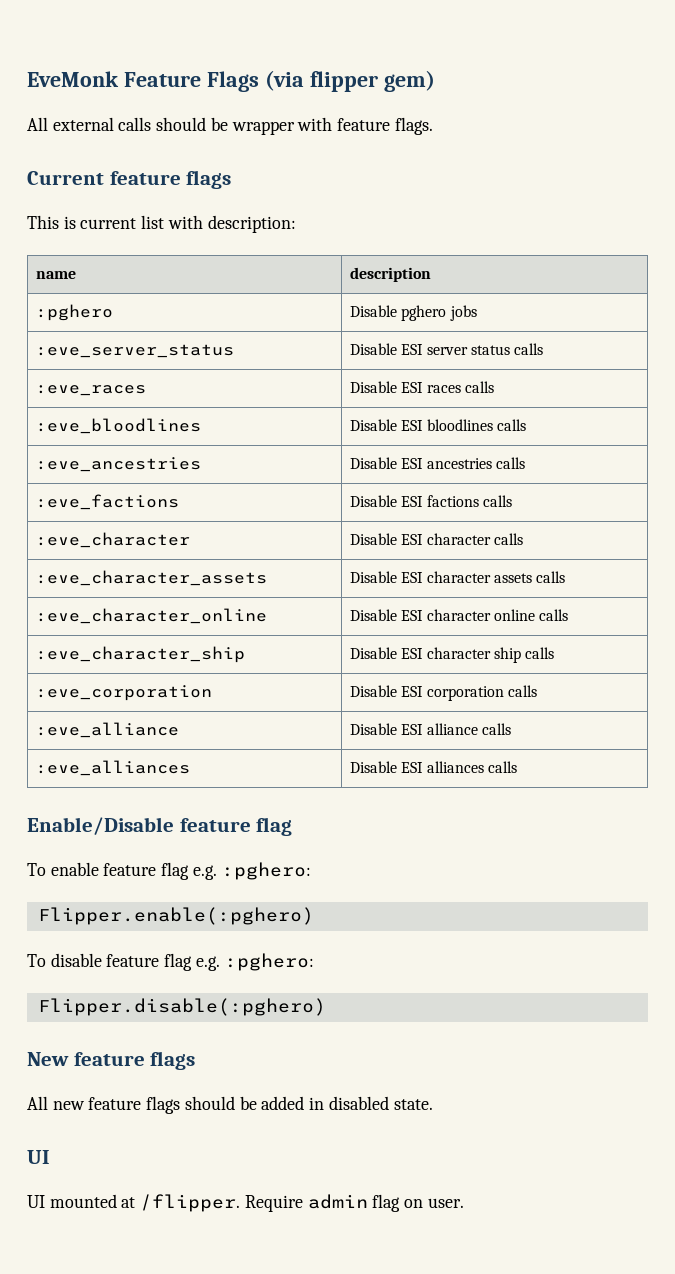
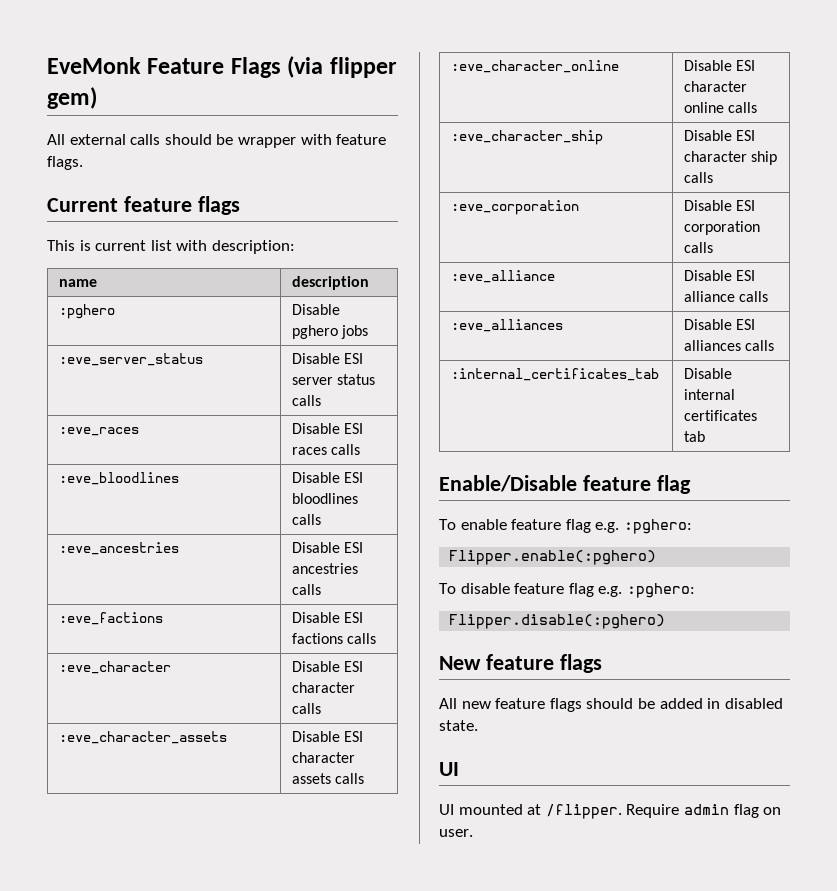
(517, 767) none -> [451,368,660,381] [684,368,733,379] [684,389,736,400] [684,410,758,421] [684,431,706,442] // :internal_certificates_tab | Disable internal certificates tab

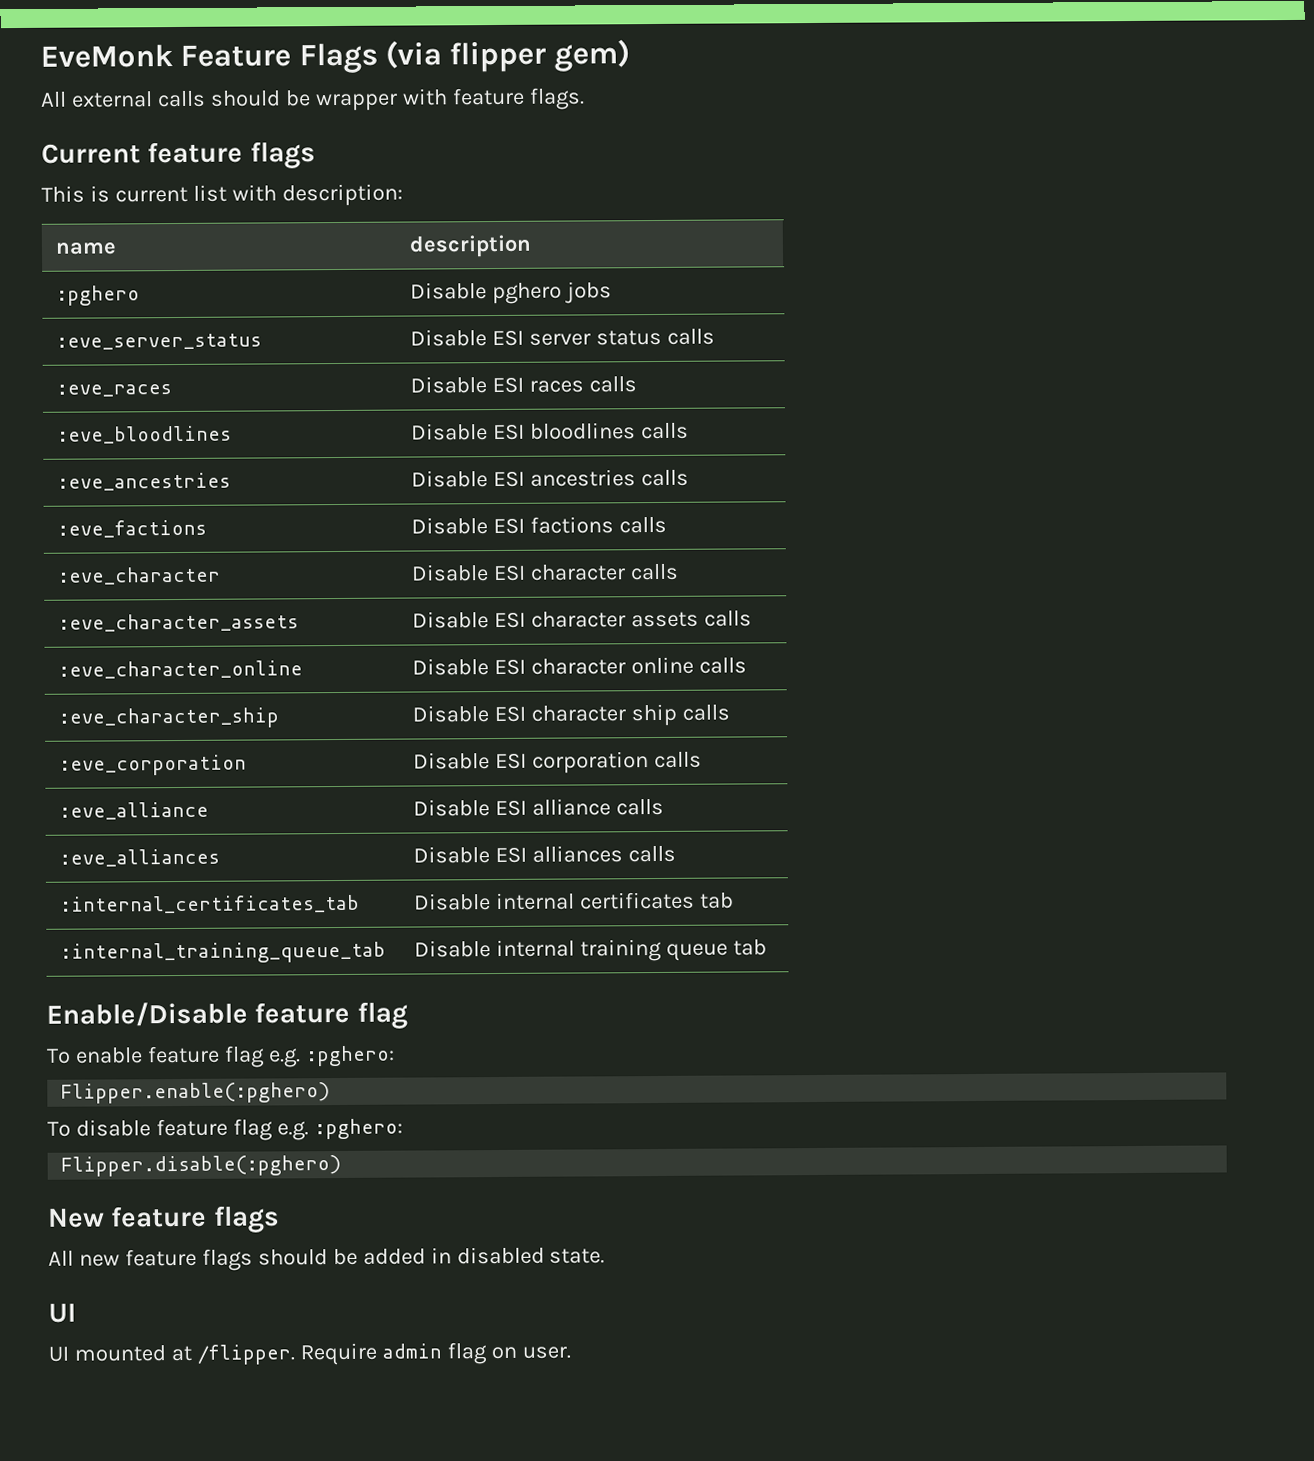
(706, 436) none -> [60,941,387,964] [414,938,767,962] // :internal_training_queue_tab | Disable internal training queue tab

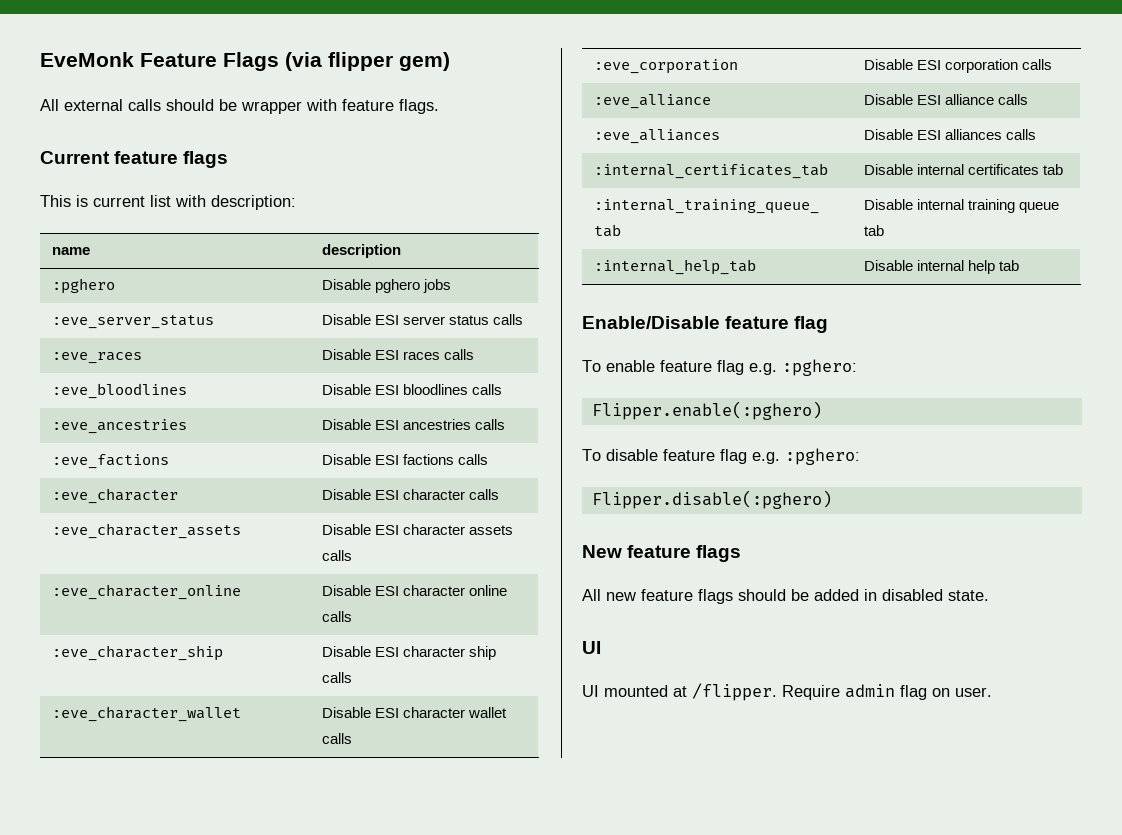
(730, 712) none -> [52,706,242,722] [322,707,508,718] [322,733,353,744] // :eve_character_wallet | Disable ESI character wallet calls
(767, 947) none -> [594,259,757,275] [864,260,1020,274] // :internal_help_tab | Disable internal help tab

